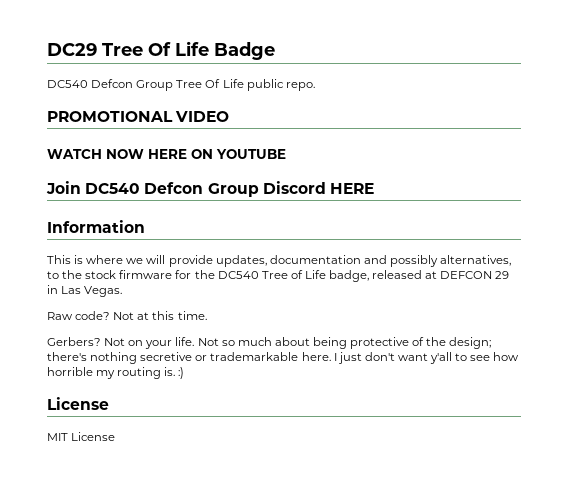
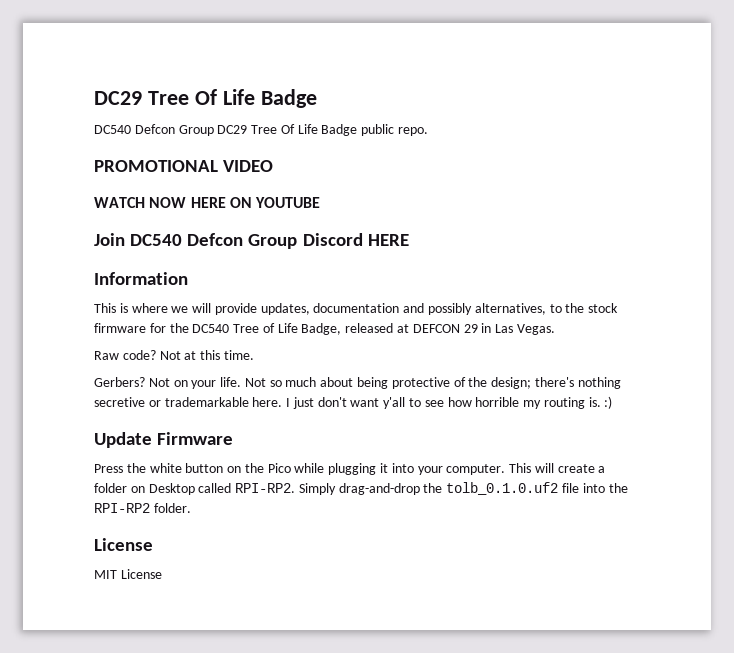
[176,79,244,88] Tree Of Life -> [217,124,358,136] DC29 Tree Of Life Badge
[329,270,370,282] badge, -> [301,323,342,335] Badge,
(185, 373) none -> [94,432,234,448] [94,463,606,475] [94,482,628,495] [94,503,191,513] // Update Firmware // Press the white button on the Pico while plugging it into your computer. This will create a folder on Desktop called RPI-RP2. Simply drag-and-drop the tolb_0.1.0.uf2 file into the RPI-RP2 folder.

